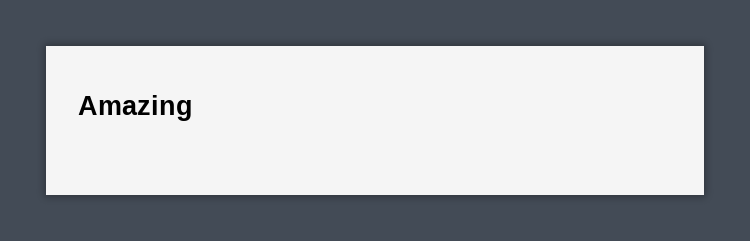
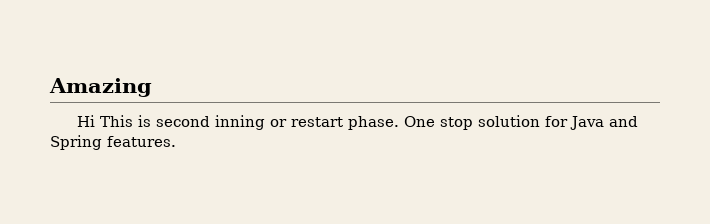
(193, 108) none -> [77,115,639,130] [50,135,176,150] // Hi This is second inning or restart phase. One stop solution for Java and Spring features.

